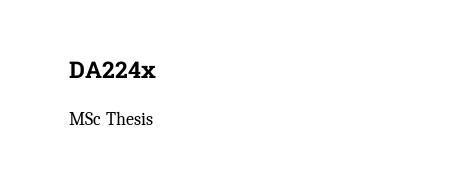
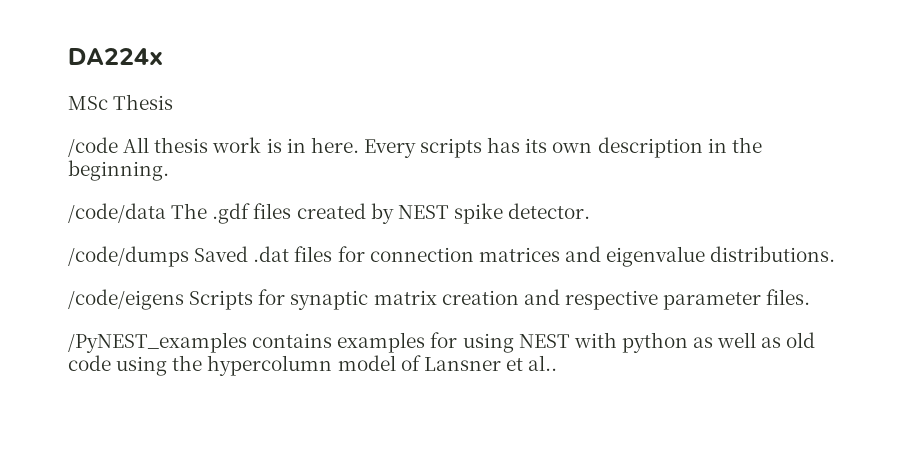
(153, 118) none -> [68,137,762,158] [68,160,169,181] [68,203,591,224] [68,246,836,267] [68,289,811,310] [68,332,816,353] [68,355,558,376] // /code All thesis work is in here. Every scripts has its own description in the beginning. // /code/data The .gdf files created by NEST spike detector. // /code/dumps Saved .dat files for connection matrices and eigenvalue distributions. // /code/eigens Scripts for synaptic matrix creation and respective parameter files. // /PyNEST_examples contains examples for using NEST with python as well as old code using the hypercolumn model of Lansner et al..

